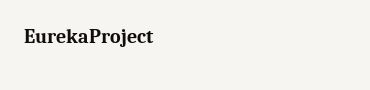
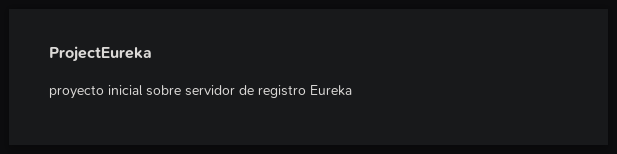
[24,28,154,47] EurekaProject -> [49,46,152,62] [49,85,352,99] ProjectEureka // proyecto inicial sobre servidor de registro Eureka

